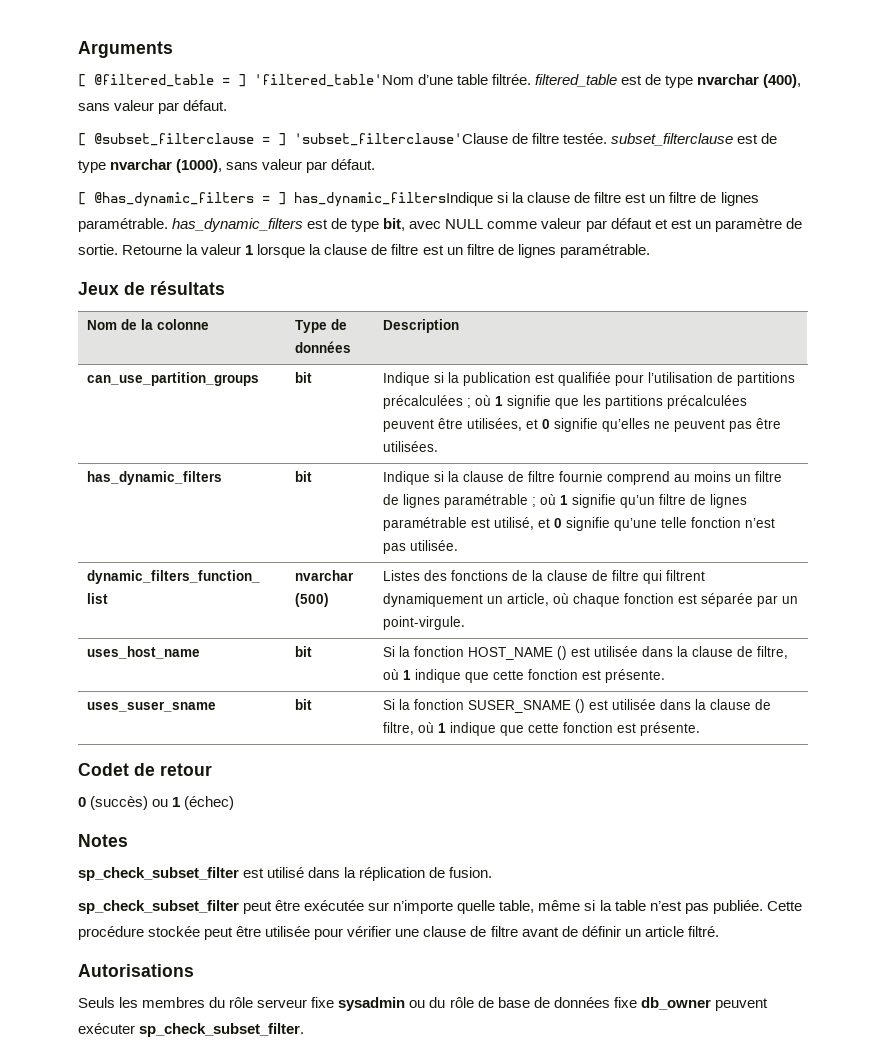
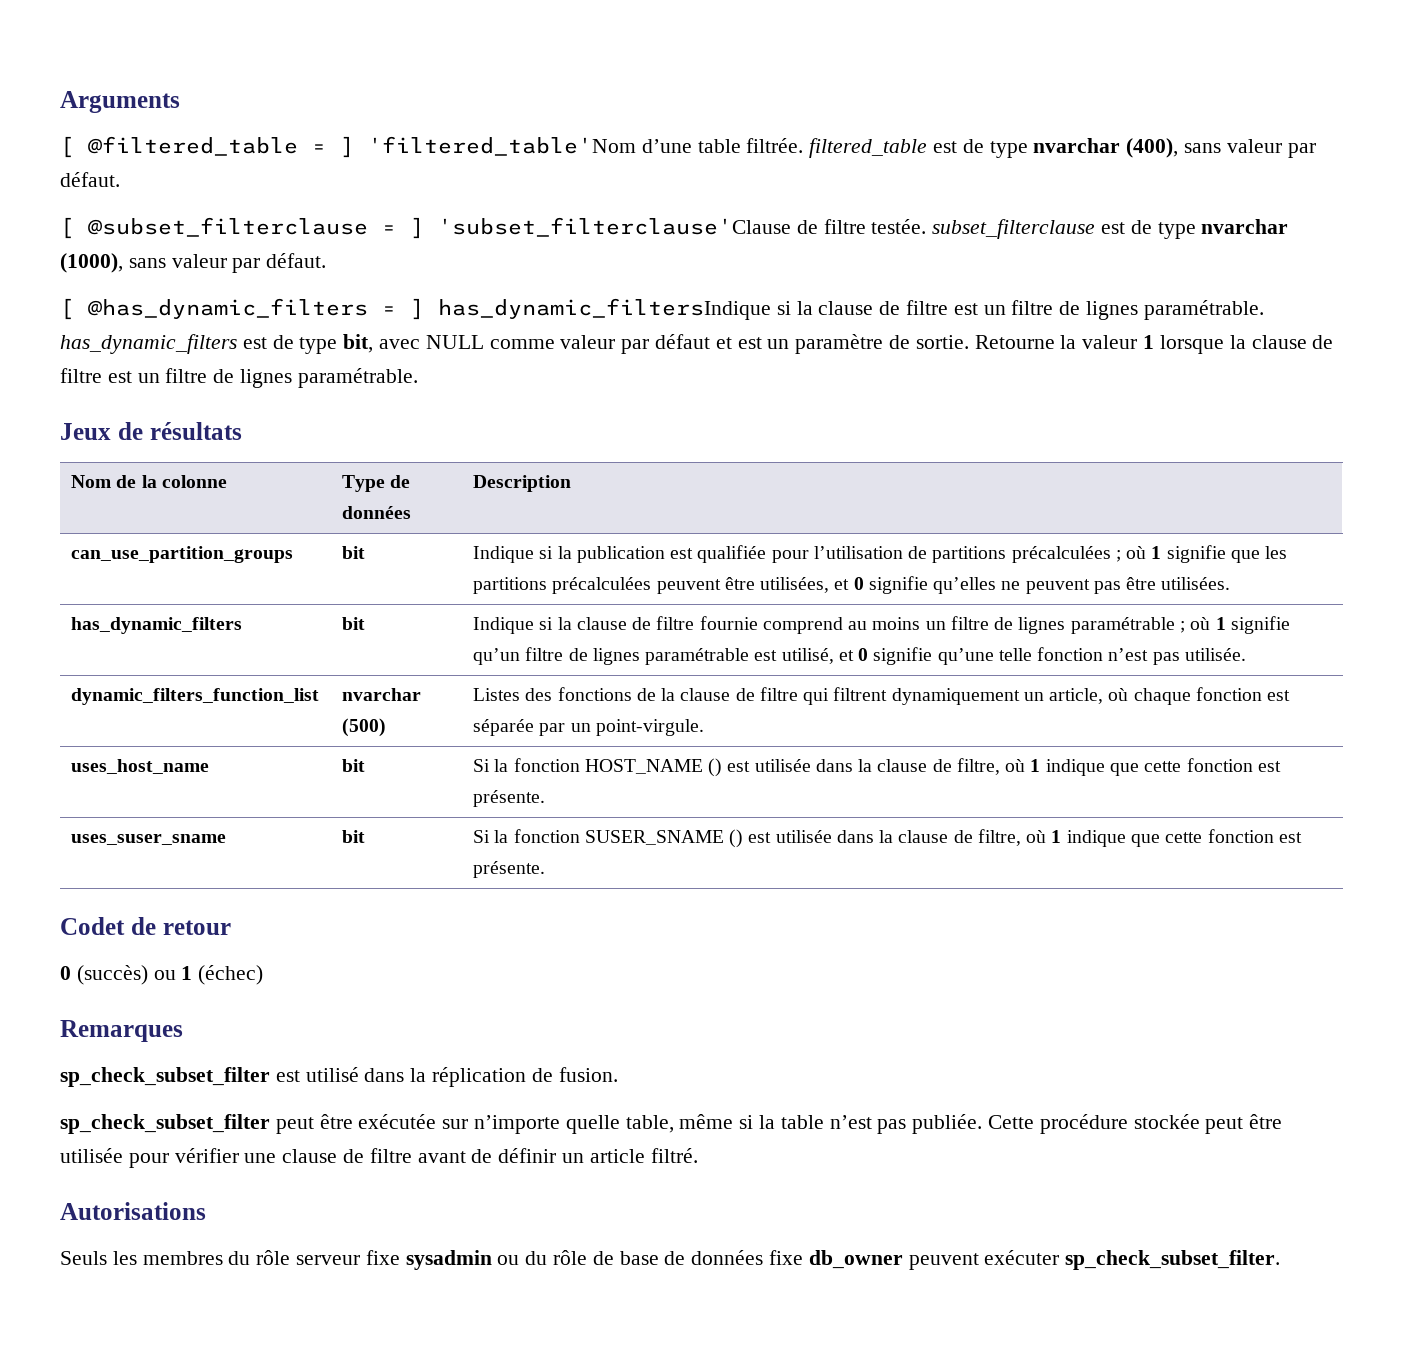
[78,834,128,847] Notes -> [60,1020,183,1042] Remarques

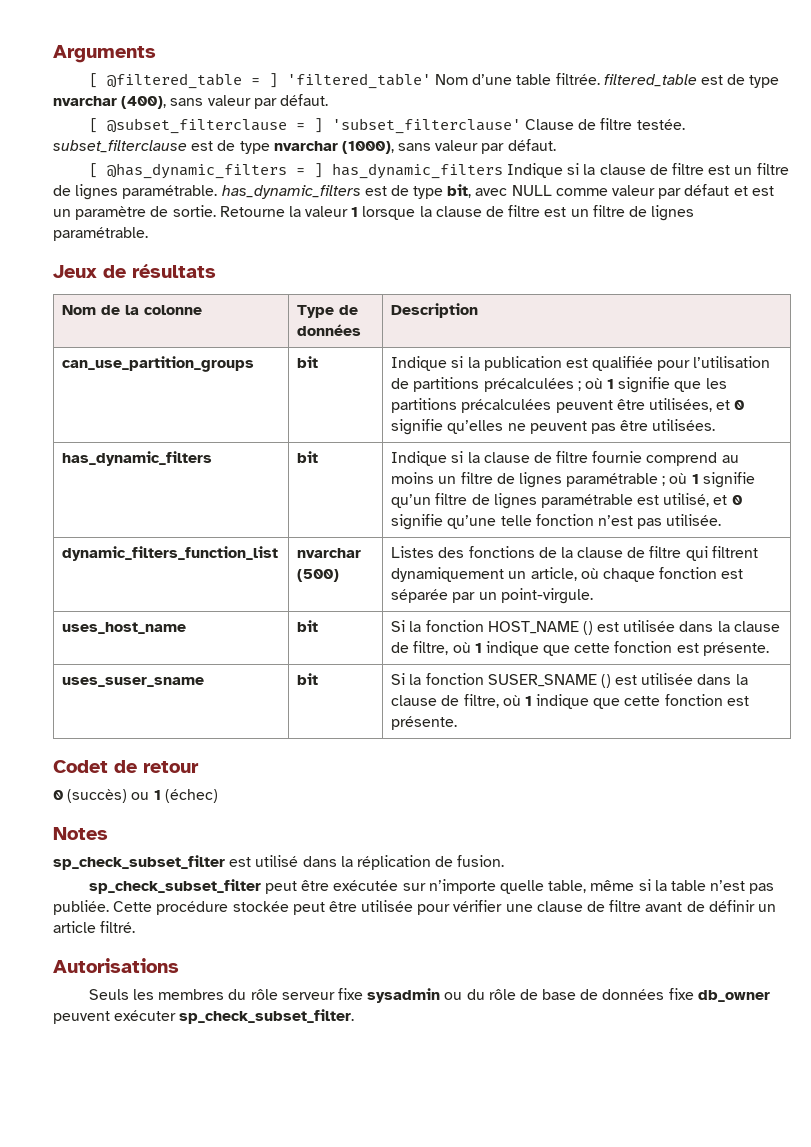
[368,136,636,156] 'filtered_table'Nom -> [286,73,469,89] 'filtered_table' Nom
[438,217,791,237] 'subset_filterclause'Clause -> [331,118,575,134] 'subset_filterclause' Clause
[438,298,771,320] has_dynamic_filtersIndique -> [331,163,564,179] has_dynamic_filters Indique
[60,1020,183,1042] Remarques -> [53,827,108,840] Notes

